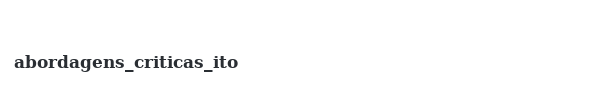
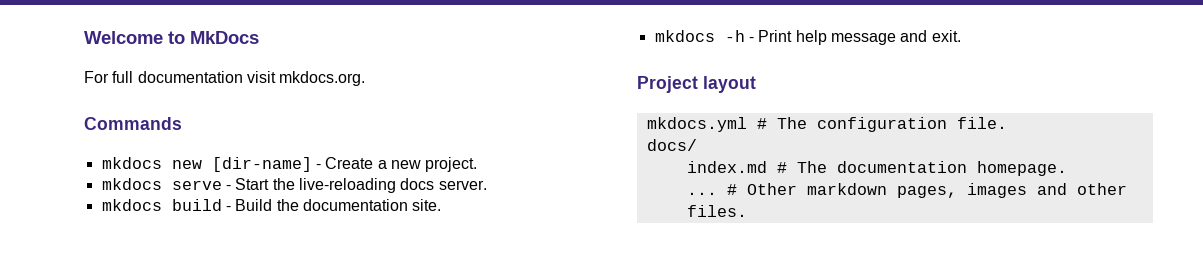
[14,55,238,72] abordagens_criticas_ito -> [84,31,259,44] [84,71,366,86] [84,117,182,130] [101,157,478,172] [101,178,487,193] [101,199,442,211] [654,30,961,45] [637,76,756,93] [646,117,1007,132] [646,139,697,151] [686,161,1067,176] [686,183,1127,198] [686,205,747,217] Welcome to MkDocs // For full documentation visit mkdocs.org. // Commands // mkdocs new [dir-name] - Create a new project. // mkdocs serve - Start the live-reloading docs server. // mkdocs build - Build the documentation site. // mkdocs -h - Print help message and exit. // Project layout // mkdocs.yml # The configuration file. // docs/ // index.md # The documentation homepage. // ... # Other markdown pages, images and other files.

